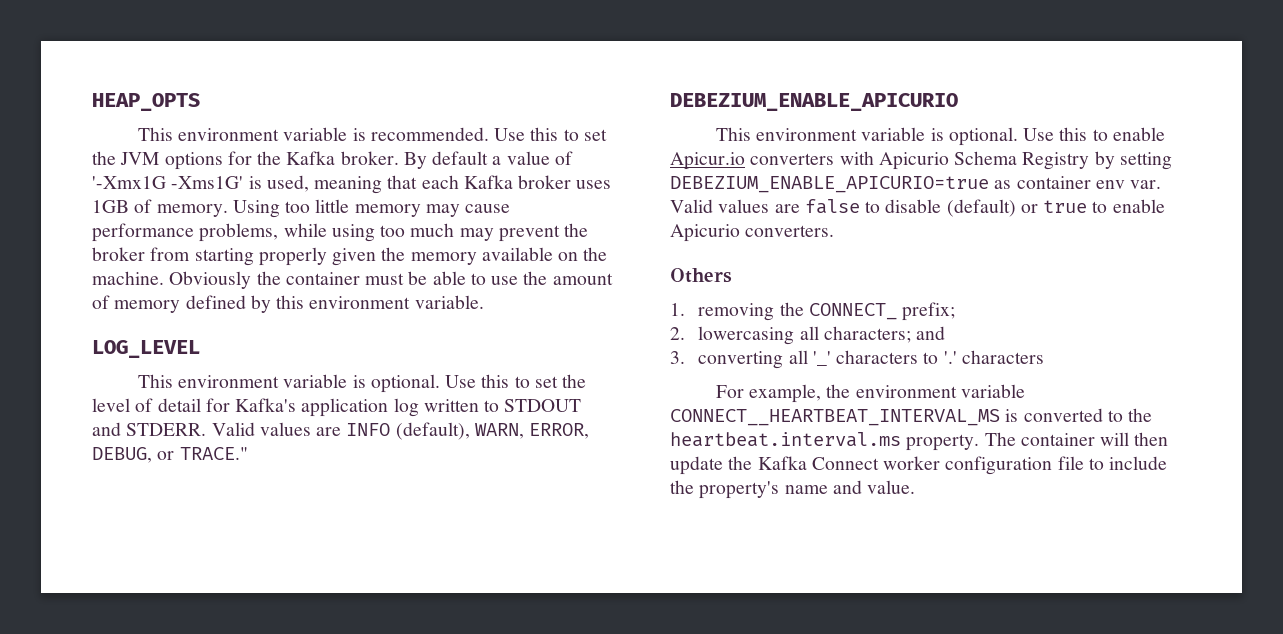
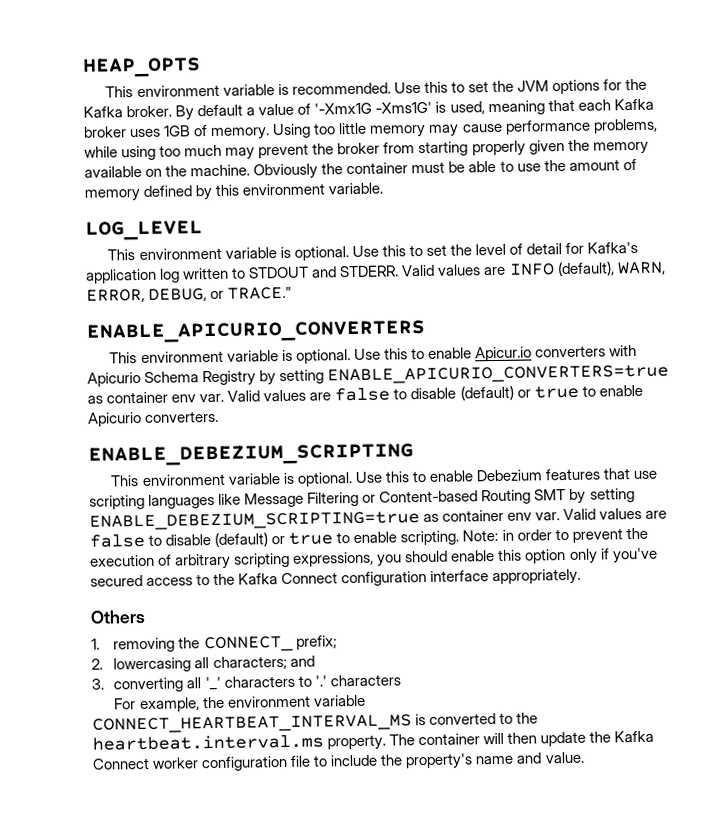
[670,93,958,111] DEBEZIUM_ENABLE_APICURIO -> [86,319,425,344] ENABLE_APICURIO_CONVERTERS
[670,176,989,193] DEBEZIUM_ENABLE_APICURIO=true -> [327,364,670,385] ENABLE_APICURIO_CONVERTERS=true
(835, 231) none -> [88,443,414,467] [110,468,658,487] [89,488,635,510] [89,507,668,531] [89,527,648,548] [90,547,658,570] [90,568,582,587] // ENABLE_DEBEZIUM_SCRIPTING // This environment variable is optional. Use this to enable Debezium features that use scripting languages like Message Filtering or Content-based Routing SMT by setting ENABLE_DEBEZIUM_SCRIPTING=true as container env var. Valid values are false to disable (default) or true to enable scripting. Note: in order to prevent the execution of arbitrary scripting expressions, you should enable this option only if you've secured access to the Kafka Connect configuration interface appropriately.
[670,409,1000,426] CONNECT__HEARTBEAT_INTERVAL_MS -> [92,714,412,734] CONNECT_HEARTBEAT_INTERVAL_MS

